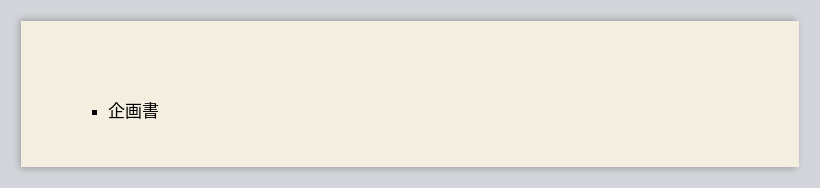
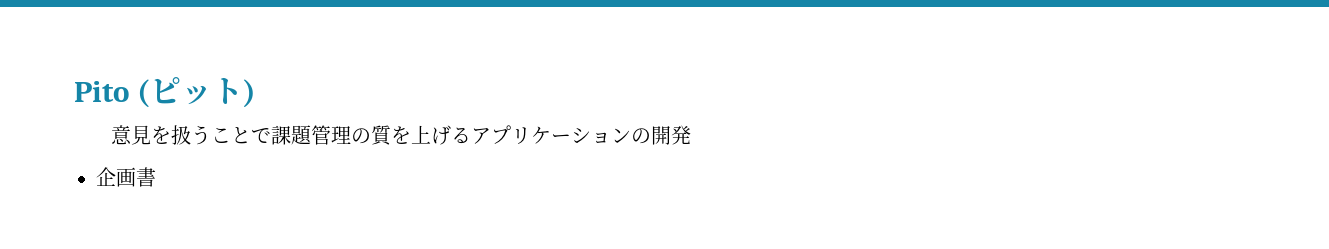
(107, 110) none -> [74,77,257,108] [110,125,691,146] Pito (ピット) // 意見を扱うことで課題管理の質を上げるアプリケーションの開発 //

